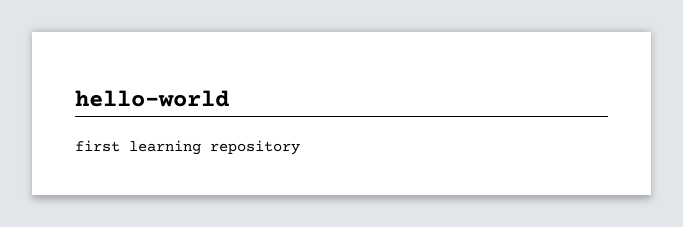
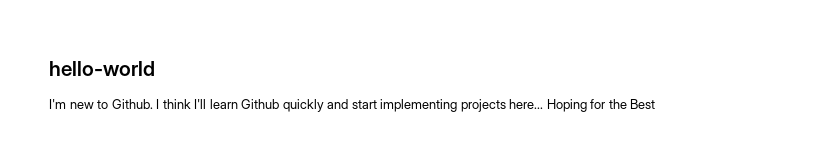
[75,140,300,155] first learning repository -> [49,99,656,112] I'm new to Github. I think I'll learn Github quickly and start implementing projects here... Hoping for the Best

